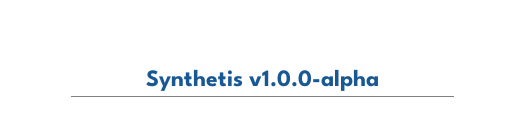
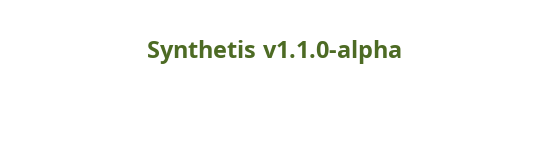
[249,69,380,91] v1.0.0-alpha -> [262,40,402,64] v1.1.0-alpha

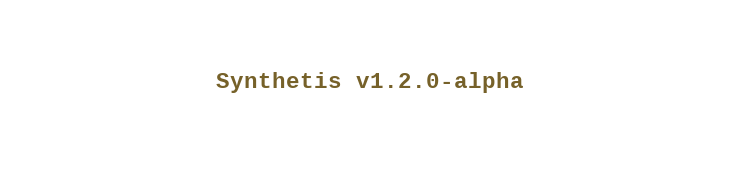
[262,40,402,64] v1.1.0-alpha -> [356,72,524,93] v1.2.0-alpha

